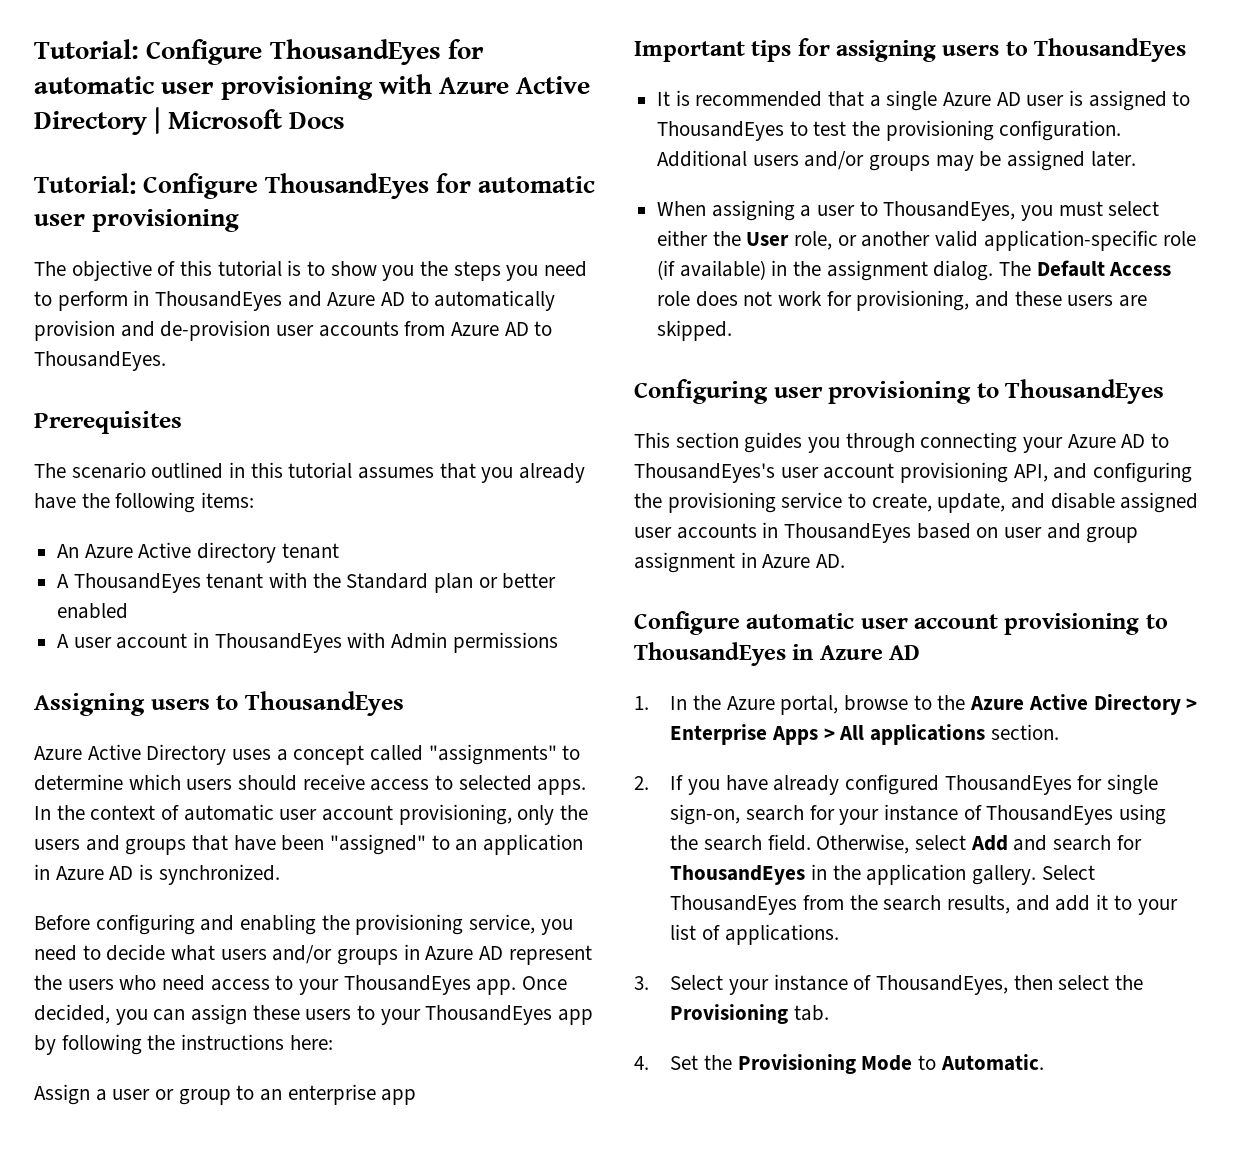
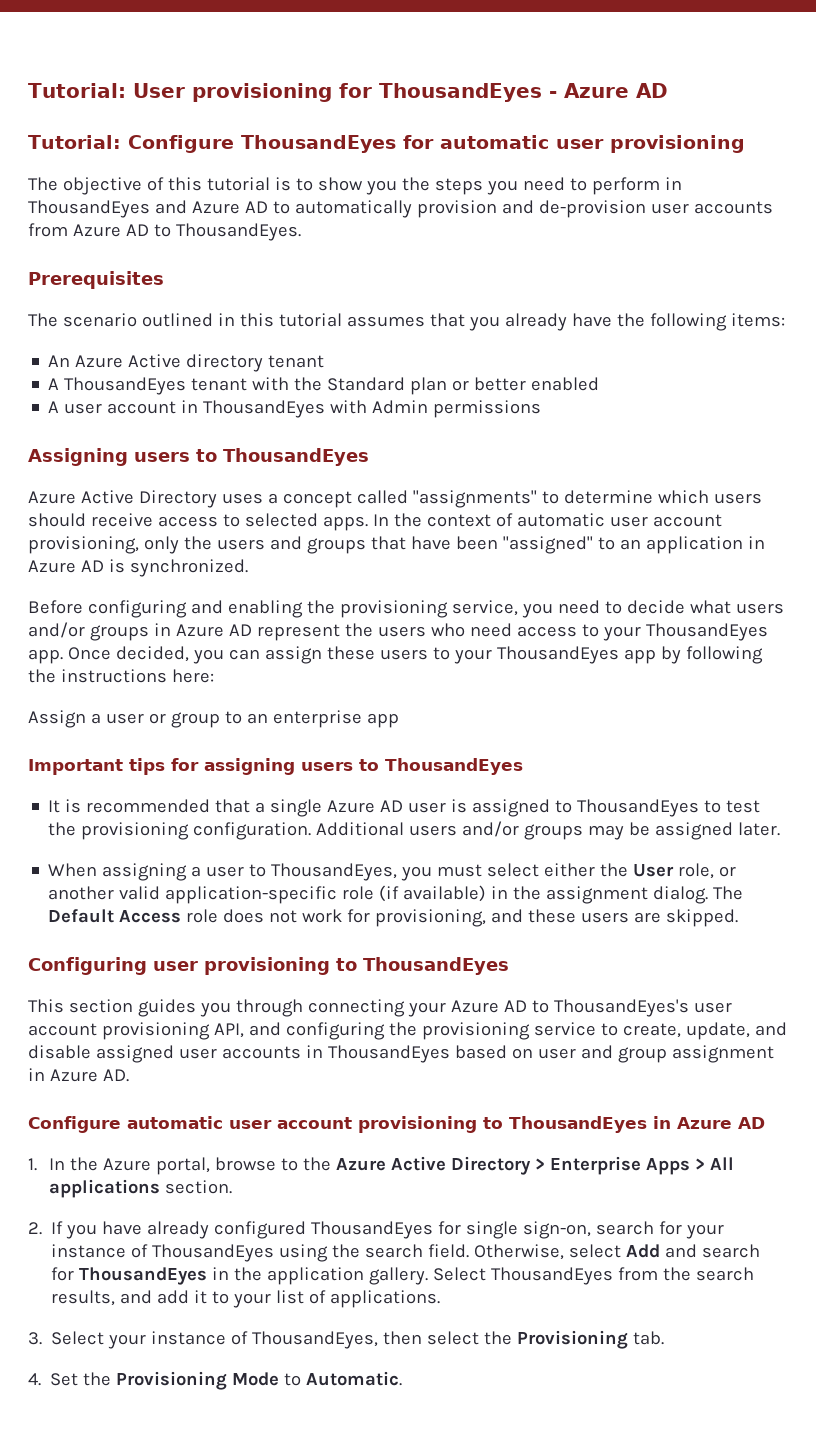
[34,39,484,65] [34,74,591,100] [34,107,345,135] Tutorial: Configure ThousandEyes for automatic user provisioning with Azure Active Directory | Microsoft Docs -> [28,83,668,102] Tutorial: User provisioning for ThousandEyes - Azure AD

